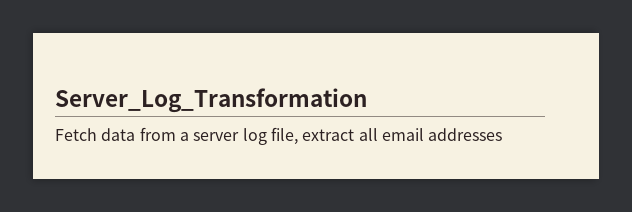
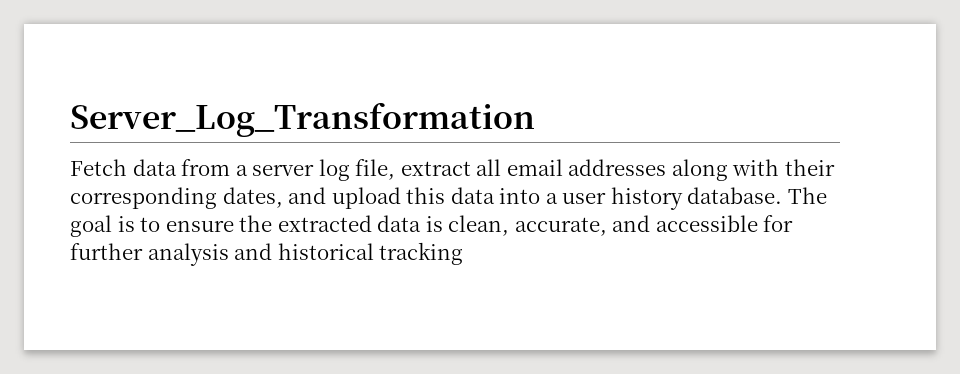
(503, 134) none -> [671,159,835,181] [70,187,827,210] [70,215,794,237] [70,242,464,266] along with their corresponding dates, and upload this data into a user history database. The goal is to ensure the extracted data is clean, accurate, and accessible for further analysis and historical tracking

